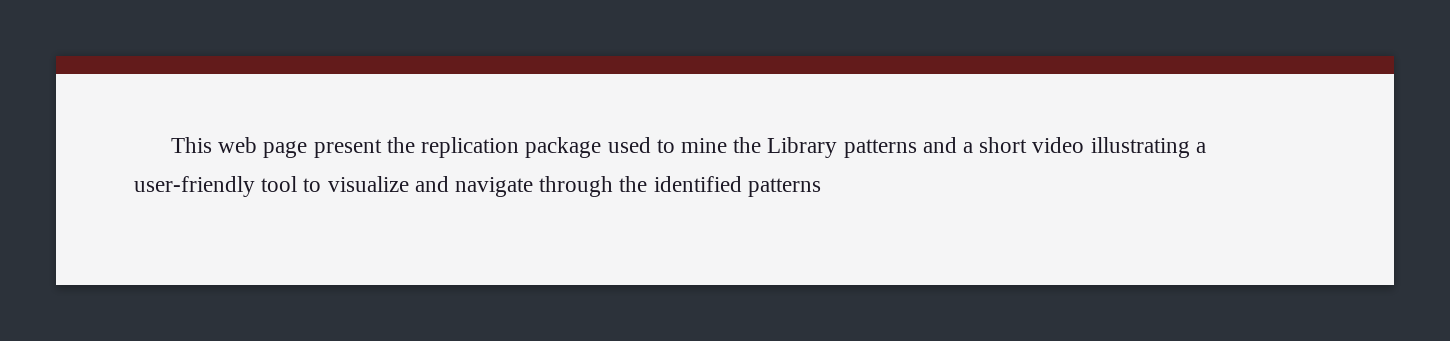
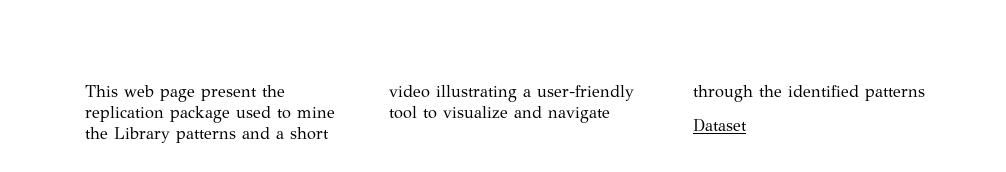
(821, 187) none -> [693,118,747,132] // Dataset

